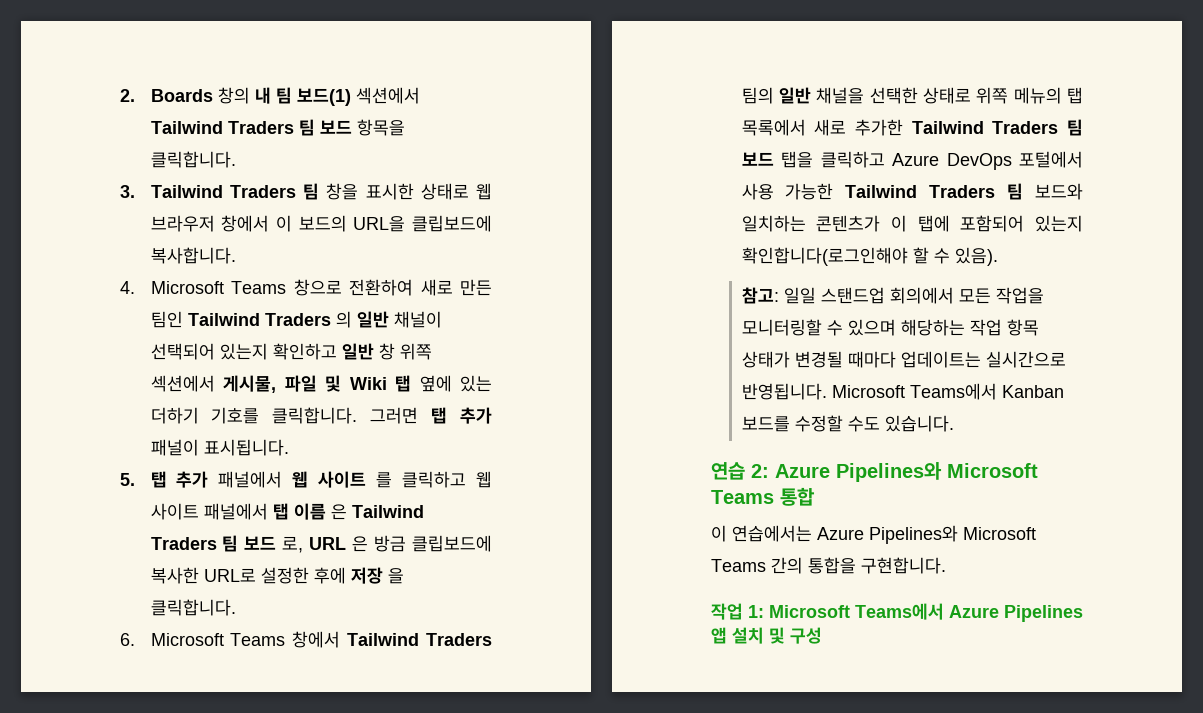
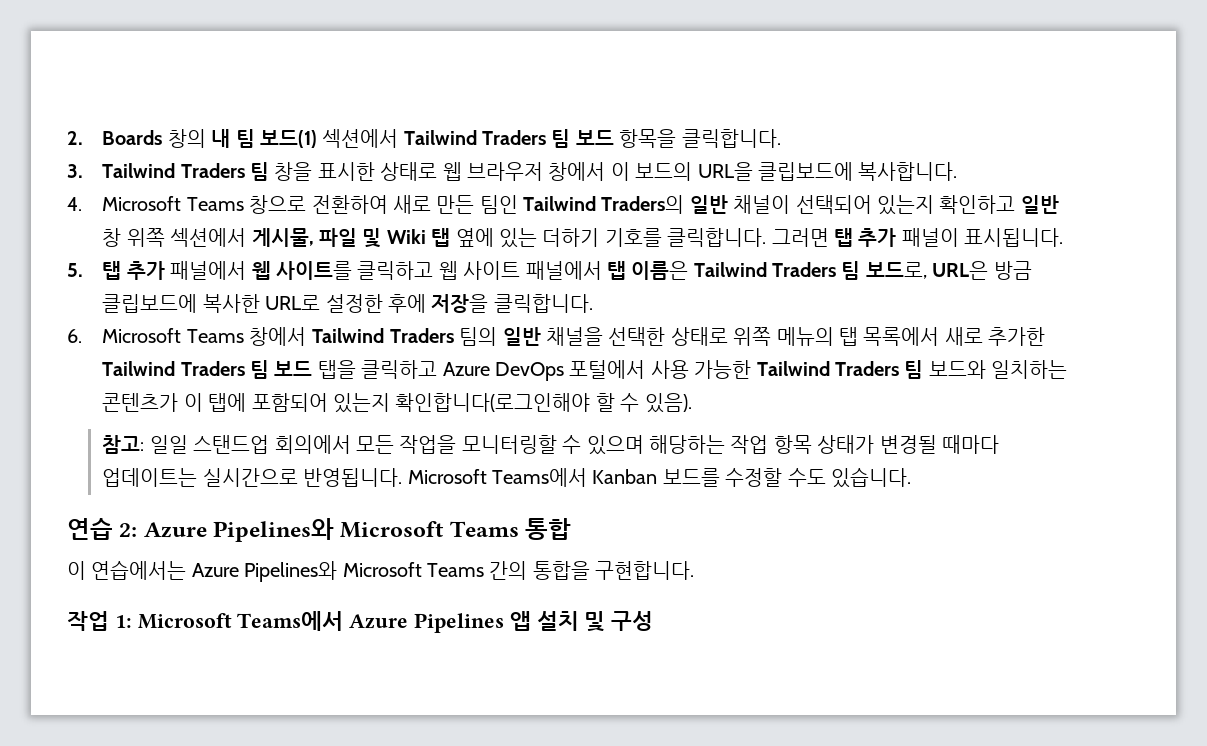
[264,311,352,328] Traders 의 -> [601,195,685,214] Traders의
[318,471,393,488] 사이트 를 -> [275,261,352,280] 사이트를
[293,503,424,520] [150,535,369,553] 이름 은 Tailwind Traders 팀 보드 로, URL 은 -> [631,261,989,280] 이름은 Tailwind Traders 팀 보드로, URL은
[350,567,404,584] 저장 을 -> [431,294,489,313] 저장을

